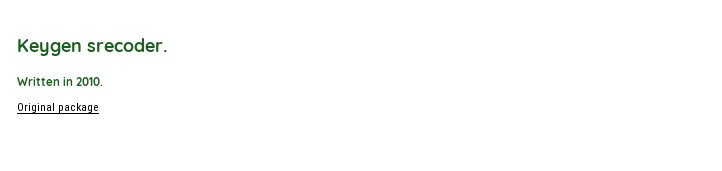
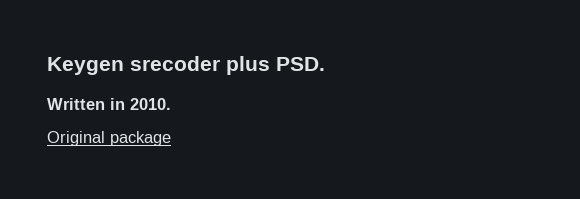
[87,38,167,52] srecoder. -> [130,56,325,75] srecoder plus PSD.

